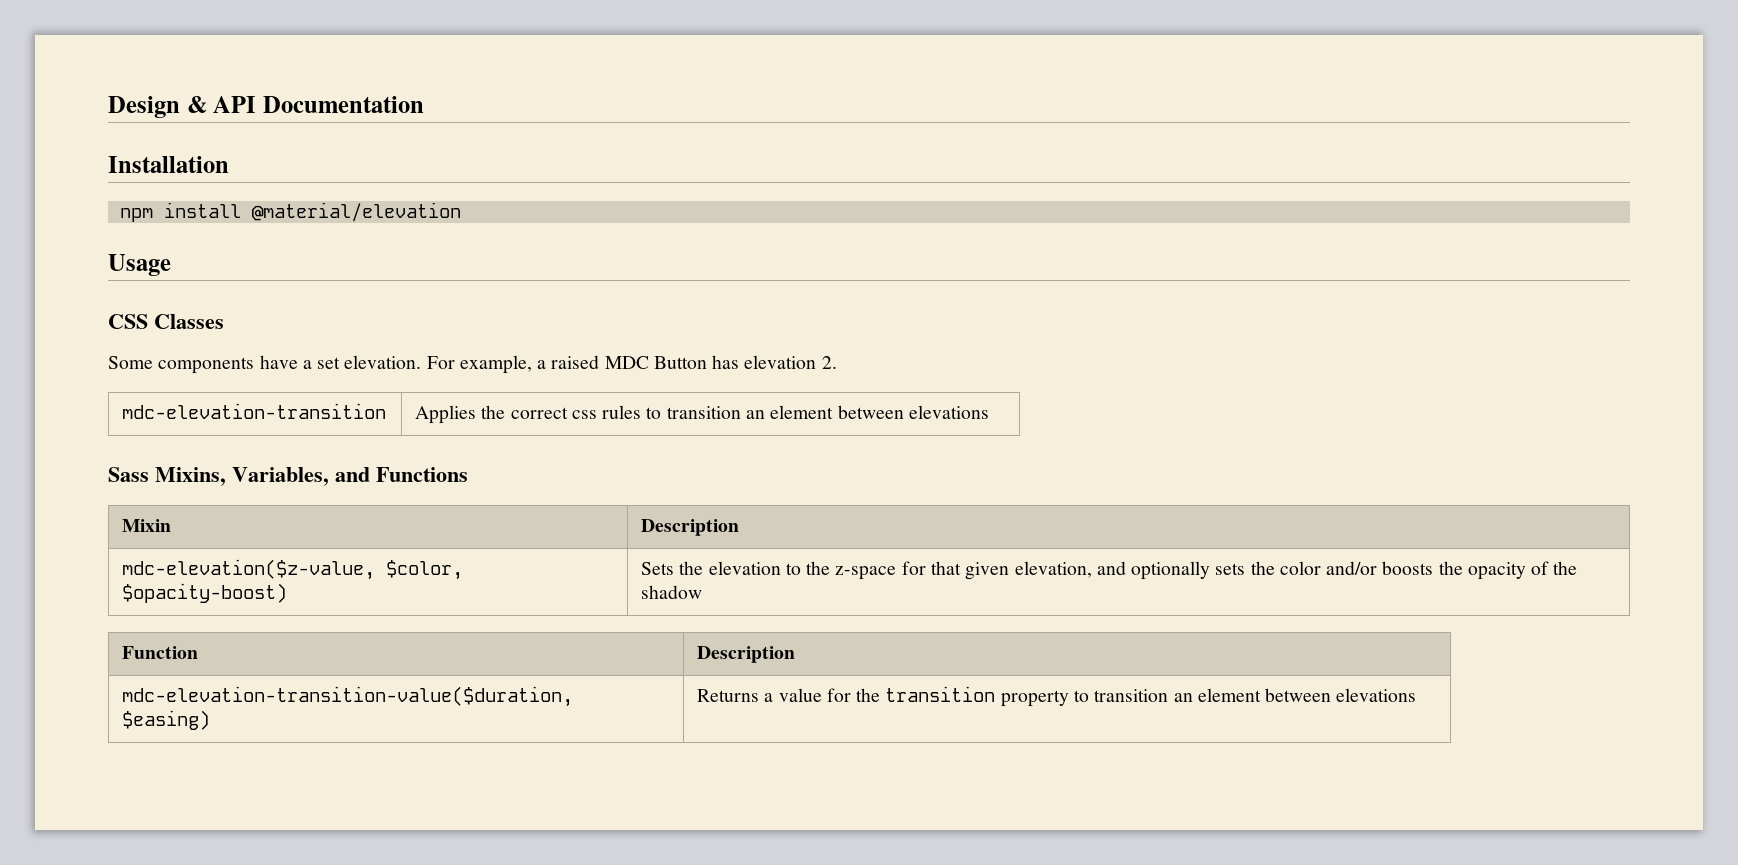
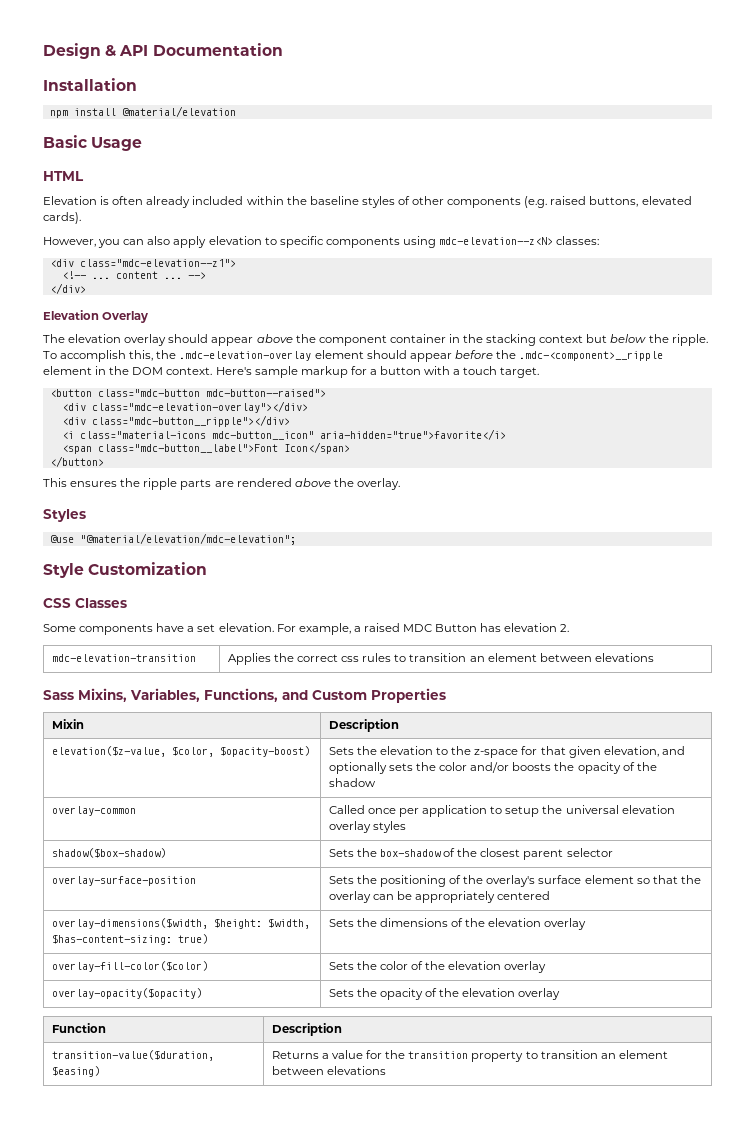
(461, 212) none -> [43,135,87,148] Basic
(171, 265) none -> [43,171,84,181] [43,196,692,208] [43,212,81,224] [43,236,600,248] [49,259,236,267] [61,271,206,279] [49,283,86,294] [43,310,149,323] [43,334,708,346] [43,350,664,362] [43,366,540,378] [49,389,326,397] [61,401,308,413] [61,415,290,427] [61,429,506,440] [61,442,350,454] [49,456,104,467] [43,478,400,490] [43,509,86,522] [49,533,296,545] [43,562,208,578] // HTML // Elevation is often already included within the baseline styles of other components (e.g. raised buttons, elevated cards). // However, you can also apply elevation to specific components using mdc-elevation--z<N> classes: // <div class="mdc-elevation--z1"> // <!-- ... content ... --> // </div> // Elevation Overlay // The elevation overlay should appear above the component container in the stacking context but below the ripple. To accomplish this, the .mdc-elevation-overlay element should appear before the .mdc-<component>__ripple element in the DOM context. Here's sample markup for a button with a touch target. // <button class="mdc-button mdc-button--raised"> // <div class="mdc-elevation-overlay"></div> // <div class="mdc-button__ripple"></div> // <i class="material-icons mdc-button__icon" aria-hidden="true">favorite</i> // <span class="mdc-button__label">Font Icon</span> // </button> // This ensures the ripple parts are rendered above the overlay. // Styles // @use "@material/elevation/mdc-elevation"; // Style Customization
[335,467,468,482] and Functions -> [204,688,446,703] Functions, and Custom Properties
[122,559,376,580] mdc-elevation($z-value, -> [51,746,166,757] elevation($z-value,
(703, 592) none -> [51,806,136,816] [328,805,675,817] [328,821,406,833] [51,848,166,858] [328,848,613,860] [51,876,196,886] [328,875,701,887] [328,891,551,903] [51,918,310,929] [51,934,208,945] [328,918,587,930] [51,961,208,972] [328,961,547,973] [51,988,202,999] [328,988,561,1000] // overlay-common | Called once per application to setup the universal elevation overlay styles // shadow($box-shadow) | Sets the box-shadow of the closest parent selector // overlay-surface-position | Sets the positioning of the overlay's surface element so that the overlay can be appropriately centered // overlay-dimensions($width, $height: $width, $has-content-sizing: true) | Sets the dimensions of the elevation overlay // overlay-fill-color($color) | Sets the color of the elevation overlay // overlay-opacity($opacity) | Sets the opacity of the elevation overlay
[122,686,574,707] mdc-elevation-transition-value($duration, -> [51,1050,214,1061] transition-value($duration,

